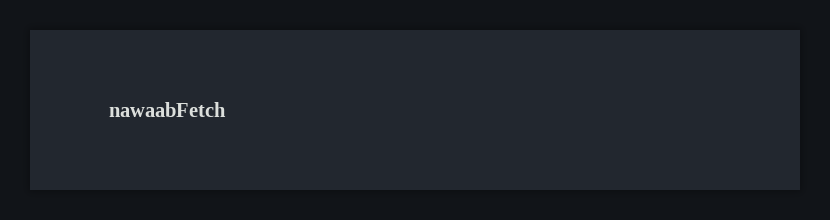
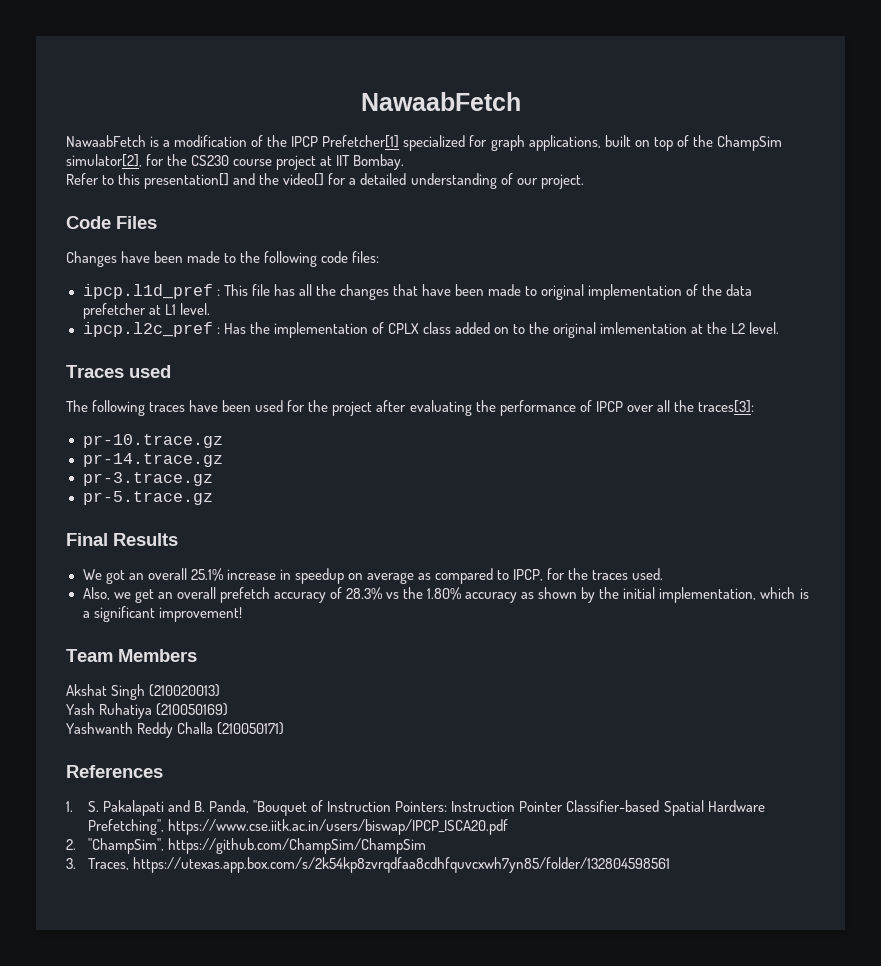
[109,102,226,117] nawaabFetch -> [360,92,521,111] [66,135,782,151] [66,154,405,170] [66,173,584,189] [66,216,157,229] [66,251,380,267] [82,284,753,300] [82,303,210,319] [82,322,780,338] [66,365,171,378] [66,400,754,416] [82,434,223,448] [82,453,223,467] [82,472,213,486] [82,491,213,505] [66,533,178,546] [82,568,664,584] [82,587,809,603] [82,606,242,622] [66,649,197,662] [66,684,221,700] [66,703,229,719] [66,722,285,738] [66,765,163,778] [66,800,765,816] [87,819,508,835] [66,838,426,854] [66,857,670,873] NawaabFetch // NawaabFetch is a modification of the IPCP Prefetcher[1] specialized for graph applications, built on top of the ChampSim simulator[2], for the CS230 course project at IIT Bombay. // Refer to this presentation[] and the video[] for a detailed understanding of our project. // Code Files // Changes have been made to the following code files: // ipcp.l1d_pref : This file has all the changes that have been made to original implementation of the data prefetcher at L1 level. // ipcp.l2c_pref : Has the implementation of CPLX class added on to the original imlementation at the L2 level. // Traces used // The following traces have been used for the project after evaluating the performance of IPCP over all the traces[3]: // pr-10.trace.gz // pr-14.trace.gz // pr-3.trace.gz // pr-5.trace.gz // Final Results // We got an overall 25.1% increase in speedup on average as compared to IPCP, for the traces used. // Also, we get an overall prefetch accuracy of 28.3% vs the 1.80% accuracy as shown by the initial implementation, which is a significant improvement! // Team Members // Akshat Singh (210020013) // Yash Ruhatiya (210050169) // Yashwanth Reddy Challa (210050171) // References // 1. S. Pakalapati and B. Panda, "Bouquet of Instruction Pointers: Instruction Pointer Classifier-based Spatial Hardware Prefetching", https://www.cse.iitk.ac.in/users/biswap/IPCP_ISCA20.pdf // 2. "ChampSim", https://github.com/ChampSim/ChampSim // 3. Traces, https://utexas.app.box.com/s/2k54kp8zvrqdfaa8cdhfquvcxwh7yn85/folder/132804598561

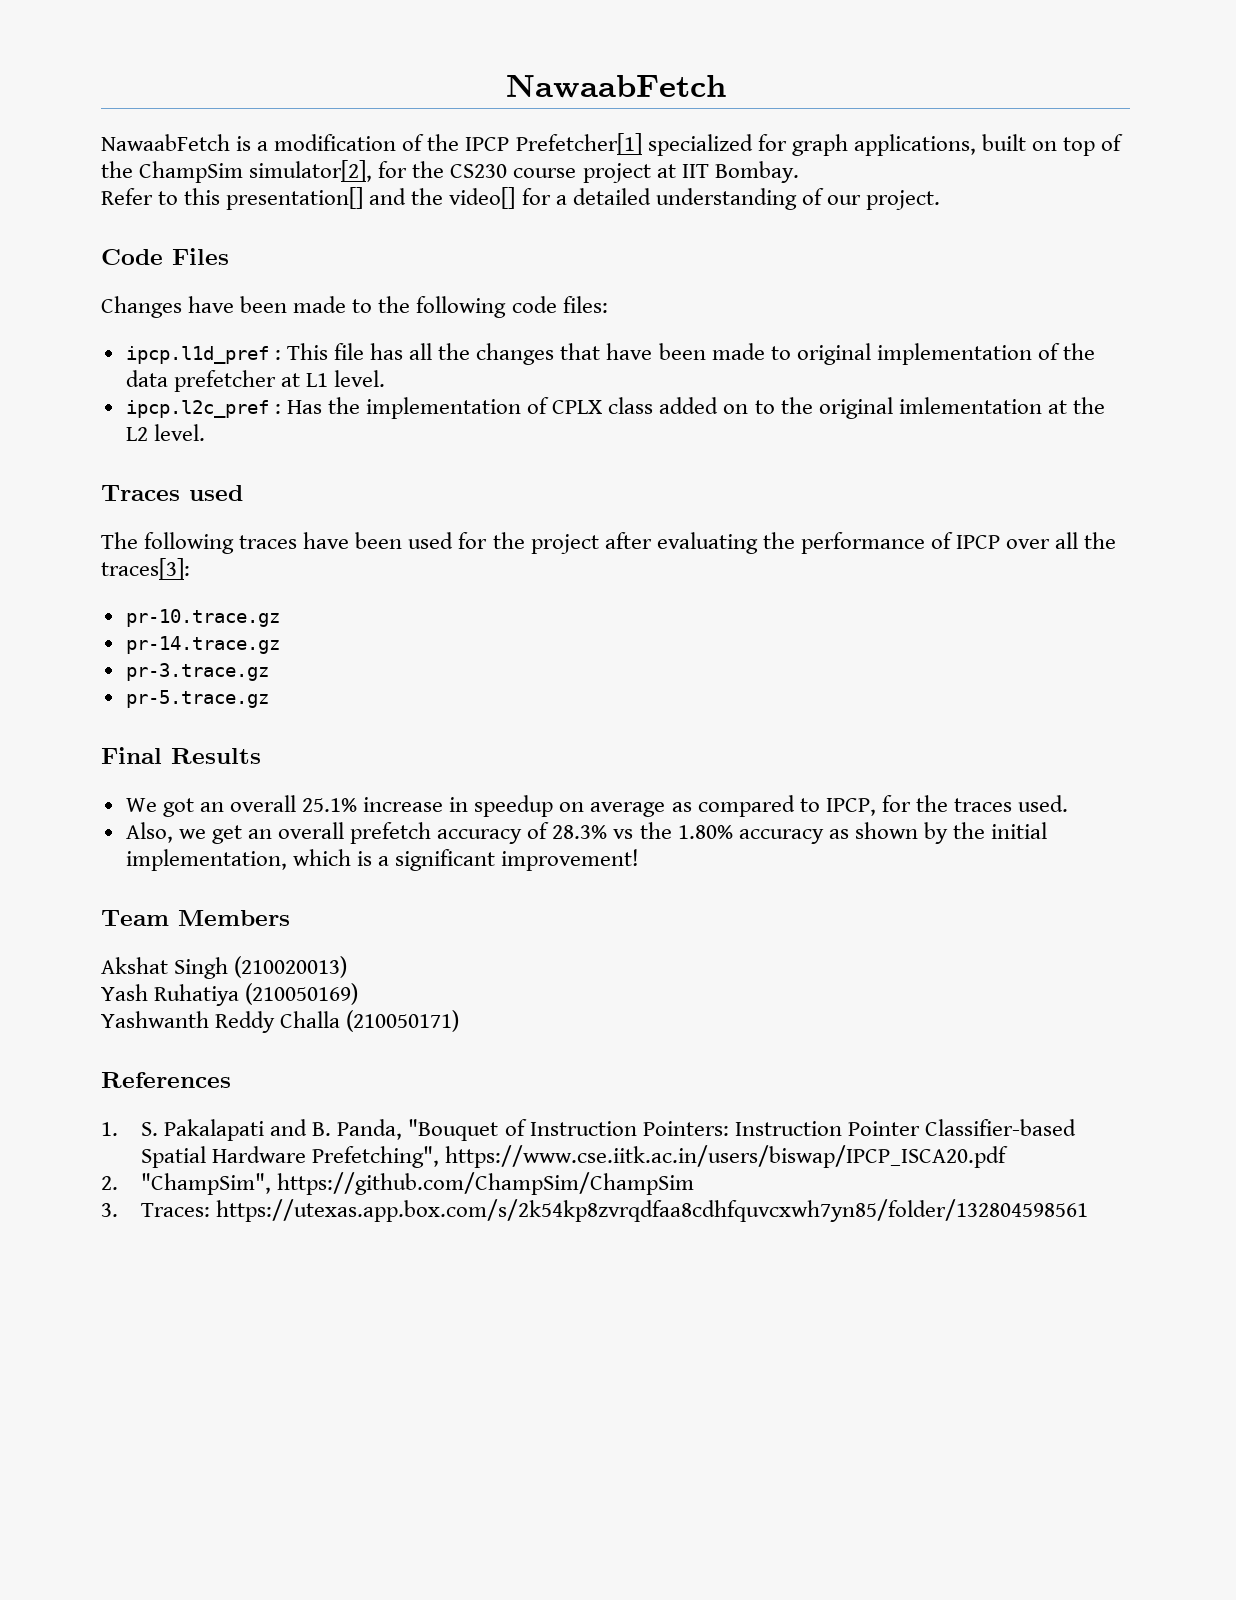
[87,858,129,870] Traces, -> [141,1203,211,1217] Traces:

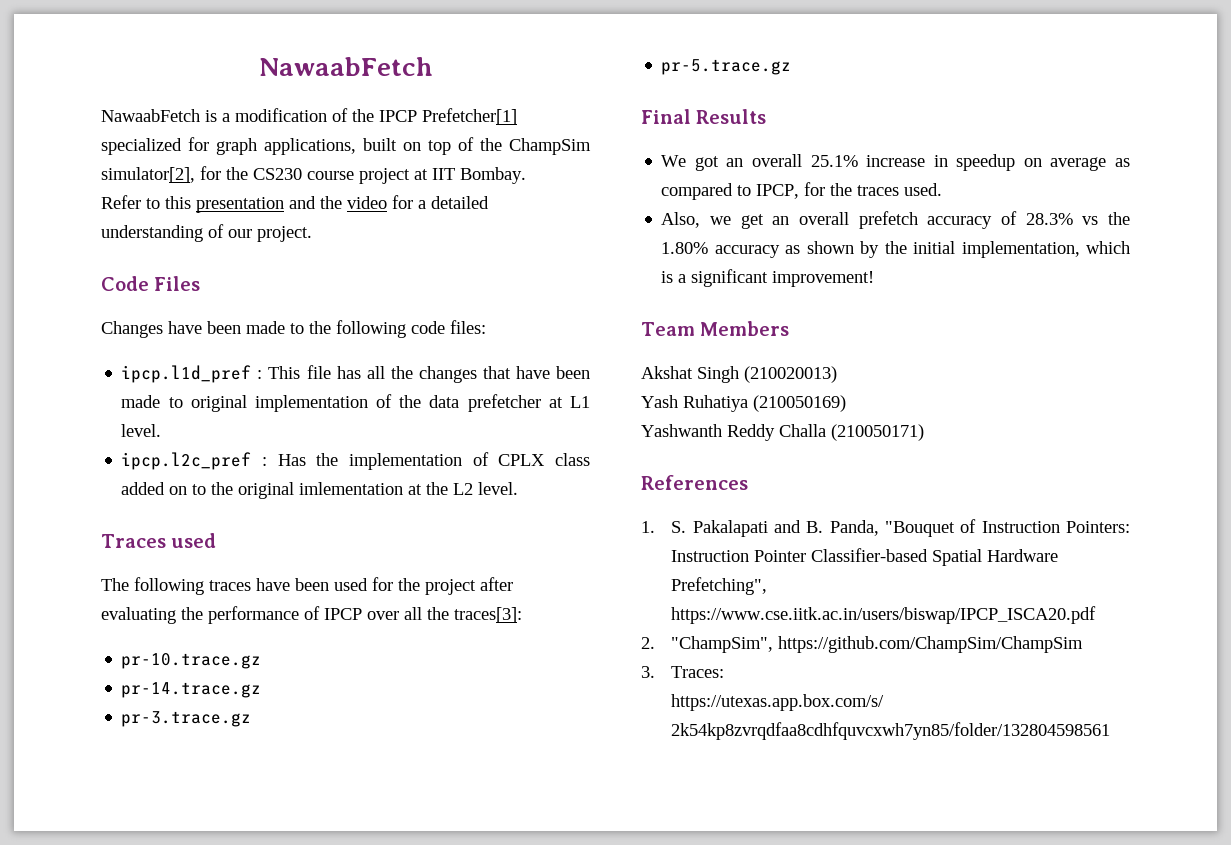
[226,187,364,210] presentation[] -> [196,197,284,213] presentation
[449,187,516,209] video[] -> [347,196,387,209] video

